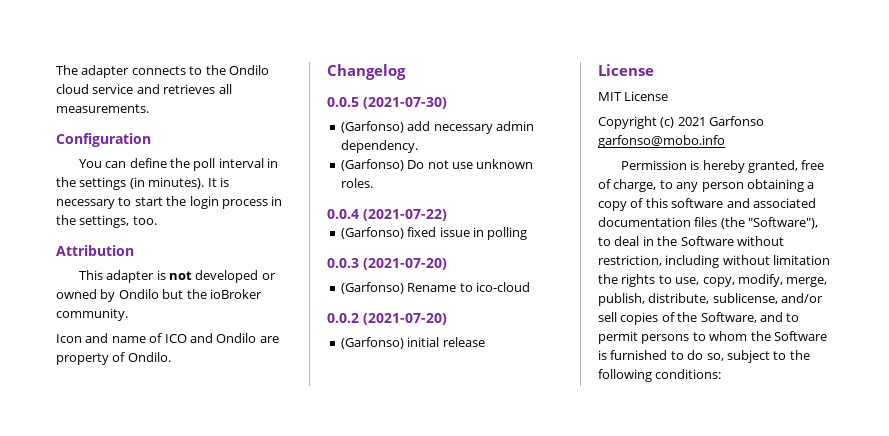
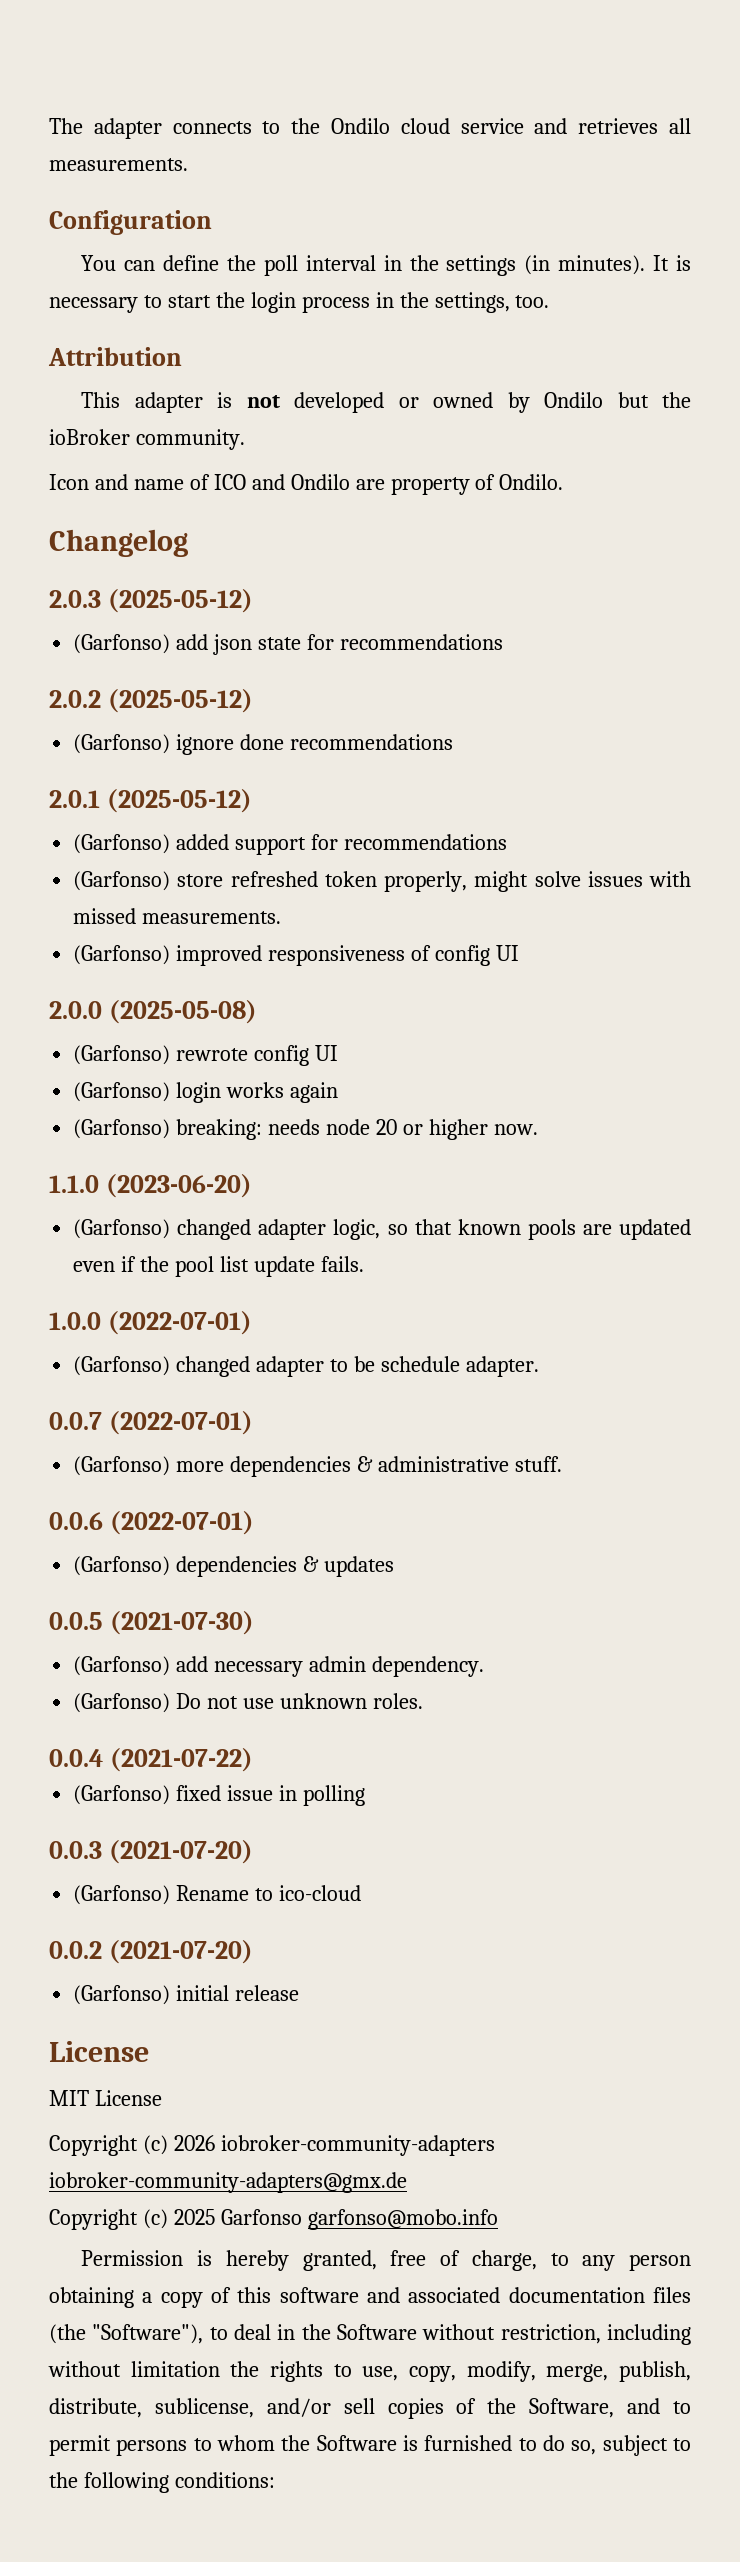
(406, 72) none -> [49,589,253,613] [73,634,503,655] [49,689,253,713] [73,734,454,755] [49,789,252,813] [73,834,507,855] [73,871,692,892] [73,908,282,924] [73,945,519,966] [49,1000,257,1024] [73,1045,339,1066] [73,1082,339,1103] [73,1119,538,1140] [49,1174,252,1198] [73,1219,691,1240] [73,1256,364,1277] [49,1311,252,1335] [73,1356,539,1377] [49,1411,253,1435] [73,1456,562,1477] [49,1511,254,1535] [73,1556,395,1577] // 2.0.3 (2025-05-12) // (Garfonso) add json state for recommendations // 2.0.2 (2025-05-12) // (Garfonso) ignore done recommendations // 2.0.1 (2025-05-12) // (Garfonso) added support for recommendations // (Garfonso) store refreshed token properly, might solve issues with missed measurements. // (Garfonso) improved responsiveness of config UI // 2.0.0 (2025-05-08) // (Garfonso) rewrote config UI // (Garfonso) login works again // (Garfonso) breaking: needs node 20 or higher now. // 1.1.0 (2023-06-20) // (Garfonso) changed adapter logic, so that known pools are updated even if the pool list update fails. // 1.0.0 (2022-07-01) // (Garfonso) changed adapter to be schedule adapter. // 0.0.7 (2022-07-01) // (Garfonso) more dependencies & administrative stuff. // 0.0.6 (2022-07-01) // (Garfonso) dependencies & updates
[677,117,706,126] 2021 -> [173,2135,495,2156] [49,2172,407,2193] [49,2209,215,2230] 2026 iobroker-community-adapters iobroker-community-adapters@gmx.de // Copyright (c) 2025

